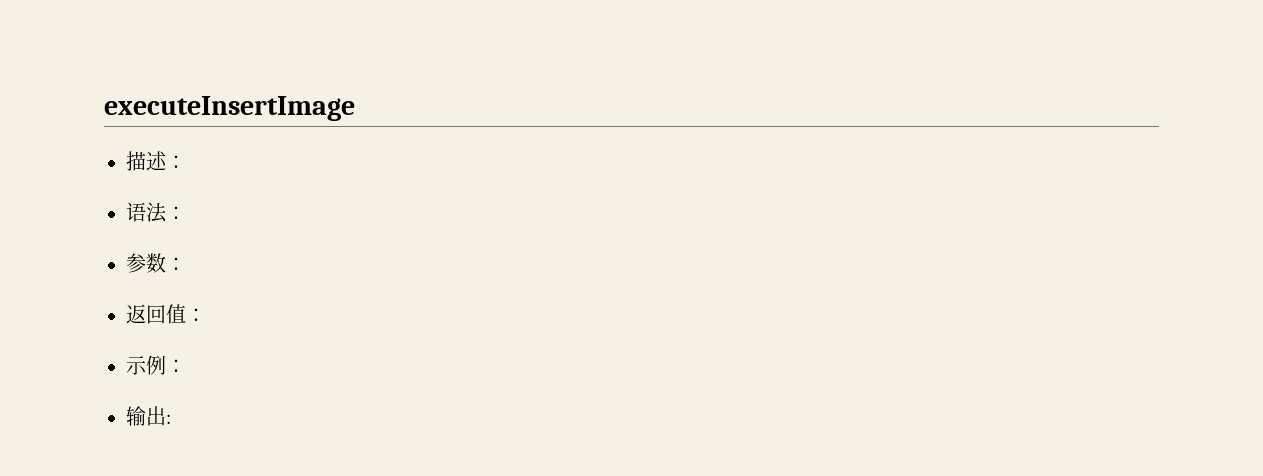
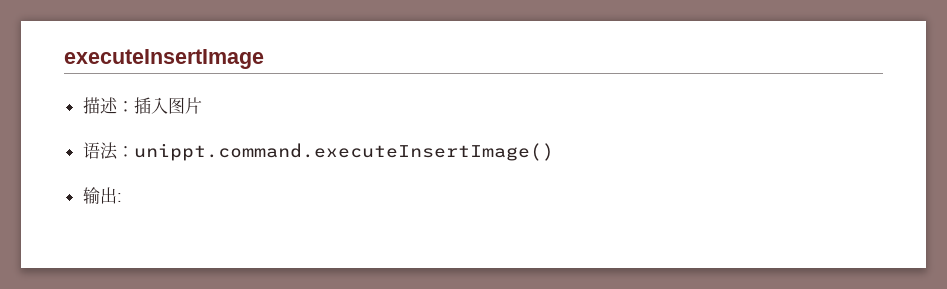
(186, 162) none -> [133,97,202,114] 插入图片
[126,253,186,273] [126,304,206,324] [126,355,186,375] // 参数： // 返回值： // 示例： -> [133,143,554,161] unippt.command.executeInsertImage()

